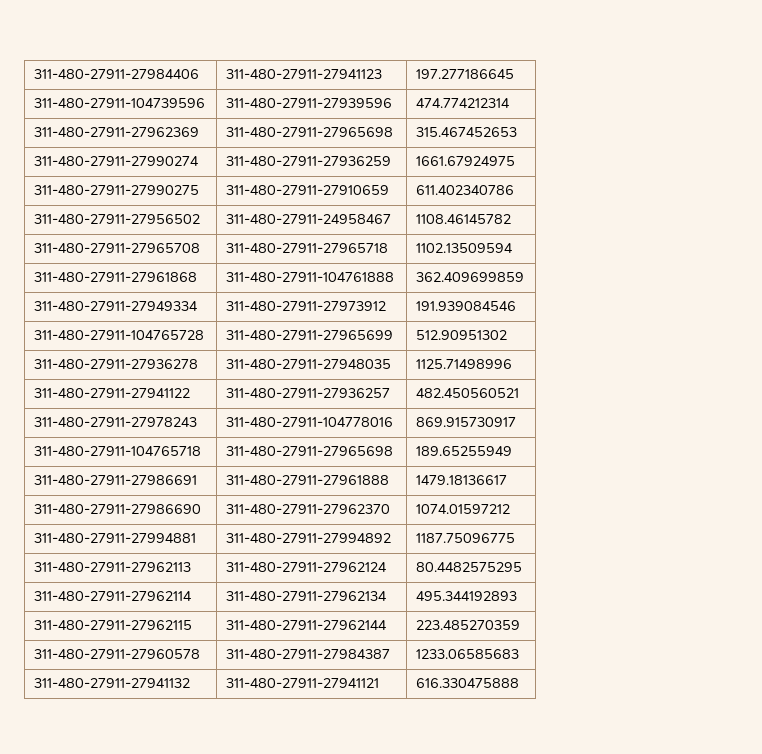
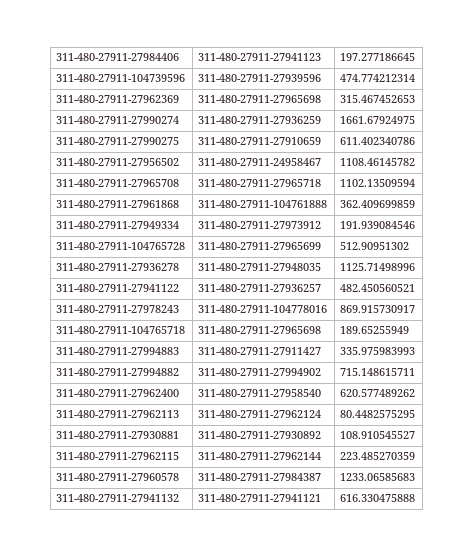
[34,475,198,485] [226,475,390,485] [416,475,508,485] [34,504,202,514] [226,504,391,514] [416,504,511,514] [34,533,197,543] [226,533,392,543] [416,533,516,543] 311-480-27911-27986691 | 311-480-27911-27961888 | 1479.18136617 // 311-480-27911-27986690 | 311-480-27911-27962370 | 1074.01597212 // 311-480-27911-27994881 | 311-480-27911-27994892 | 1187.75096775 -> [55,347,179,355] [197,347,321,355] [339,347,415,355] [55,368,179,376] [197,368,321,376] [339,368,415,376] [55,389,179,397] [197,389,321,397] [339,389,415,397] 311-480-27911-27994883 | 311-480-27911-27911427 | 335.975983993 // 311-480-27911-27994882 | 311-480-27911-27994902 | 715.148615711 // 311-480-27911-27962400 | 311-480-27911-27958540 | 620.577489262
[34,591,193,601] [226,591,388,601] [416,591,518,601] 311-480-27911-27962114 | 311-480-27911-27962134 | 495.344192893 -> [55,431,179,439] [197,431,321,439] [339,431,415,439] 311-480-27911-27930881 | 311-480-27911-27930892 | 108.910545527

